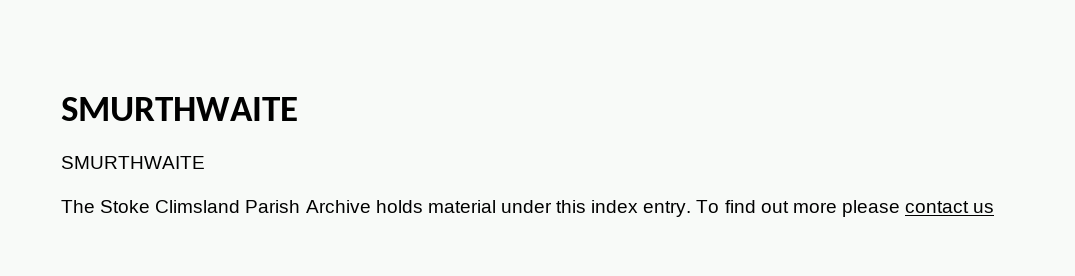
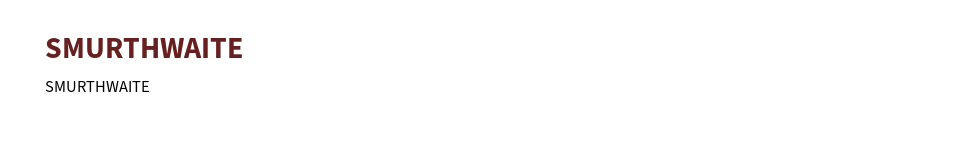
[61,200,995,217] // The Stoke Climsland Parish Archive holds material under this index entry. To find out more please contact us -> (150, 86) none

